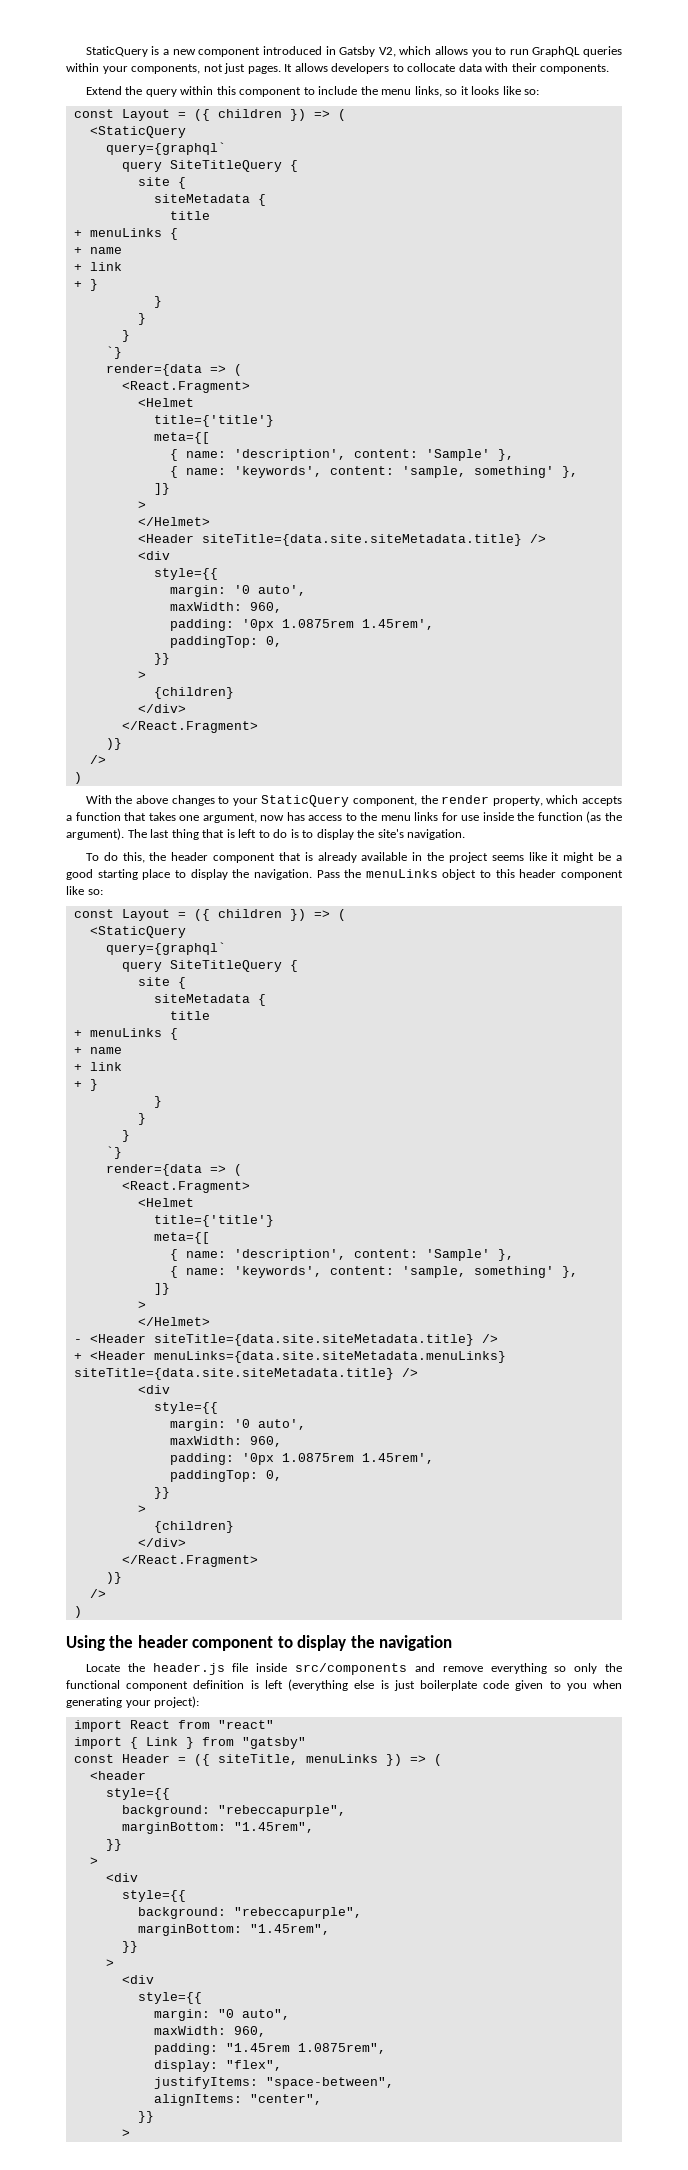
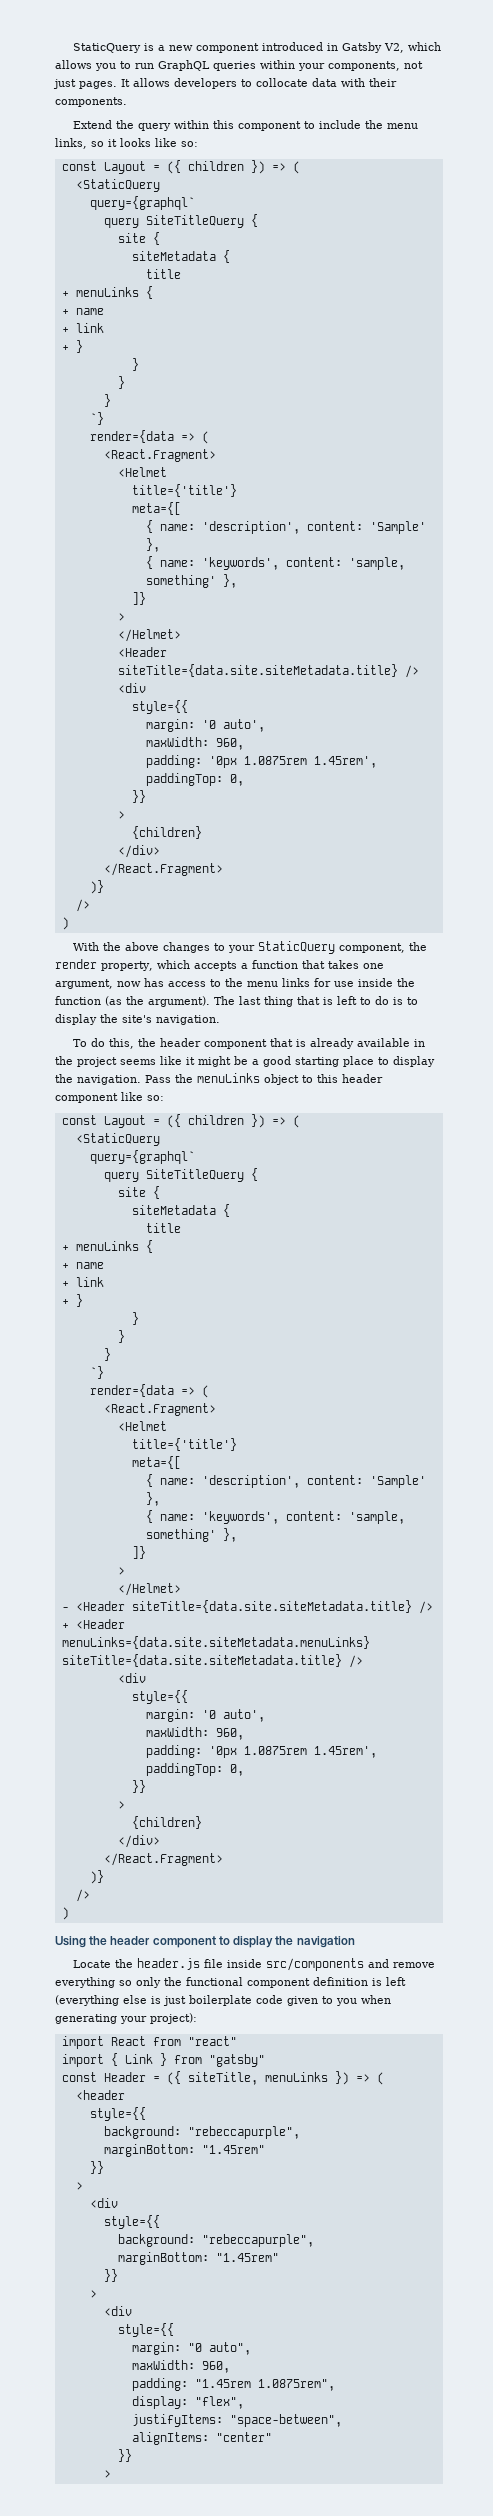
[233,1822,314,1833] "1.45rem", -> [201,2145,265,2154] "1.45rem"
[249,1924,330,1935] "1.45rem", -> [215,2253,279,2262] "1.45rem"
[249,2094,322,2105] "center", -> [215,2432,272,2442] "center"

